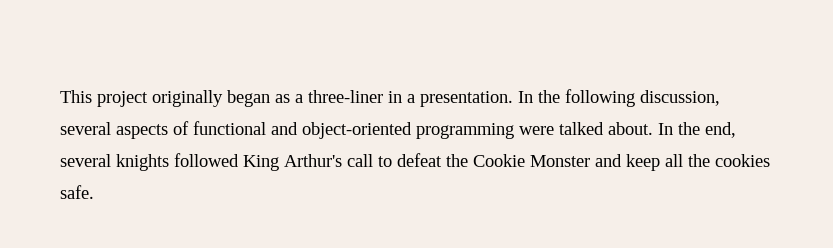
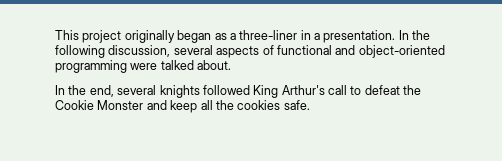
(653, 128) none -> (232, 65) //

